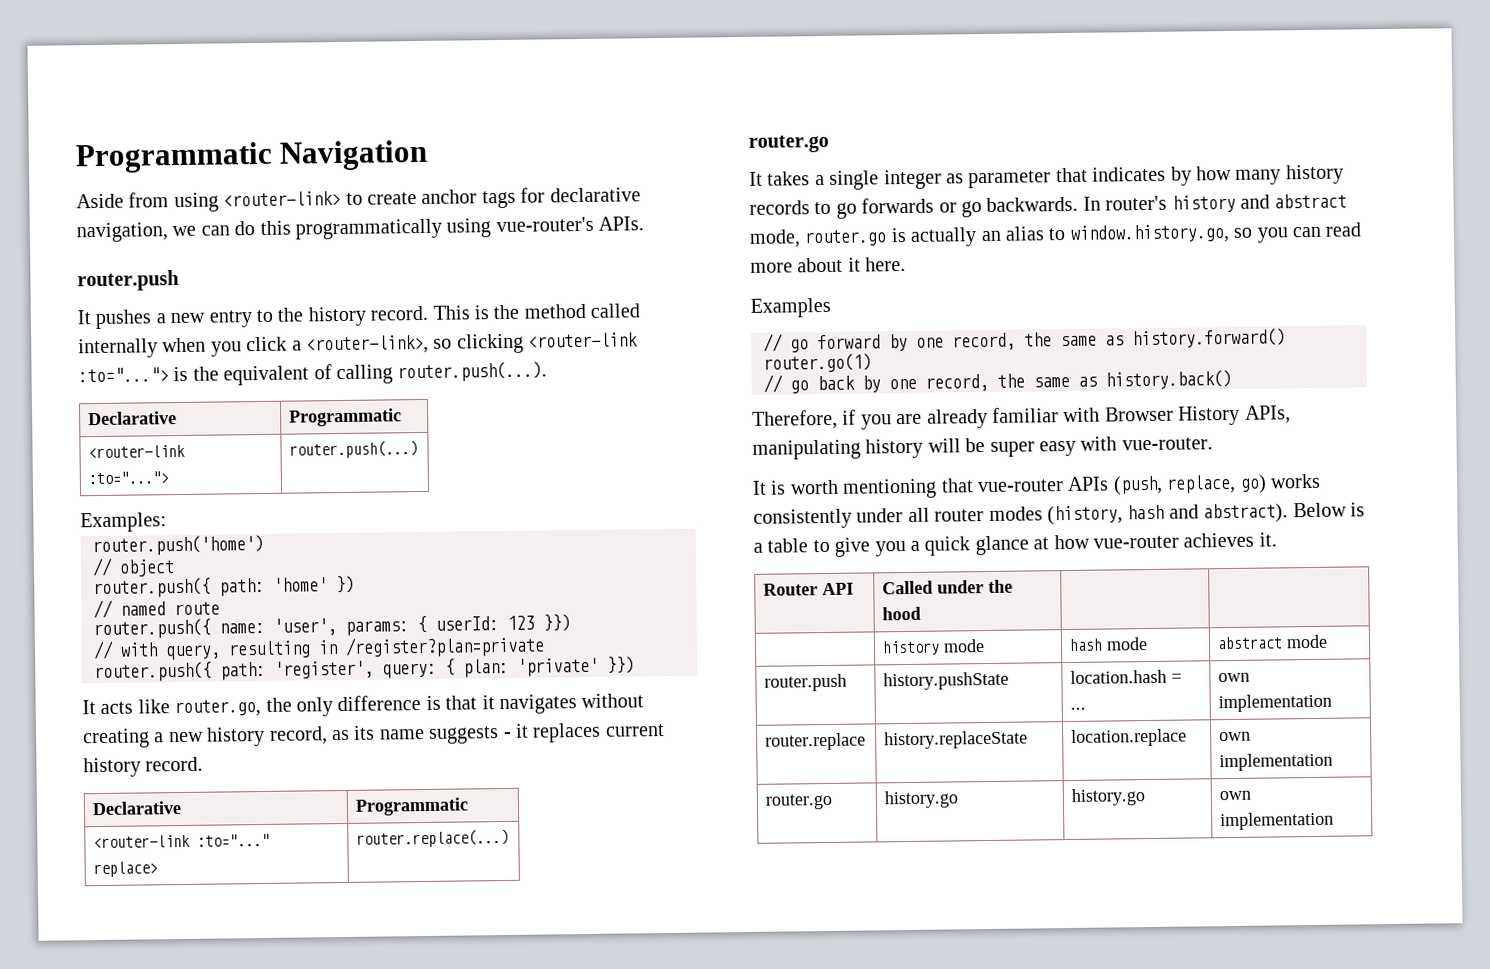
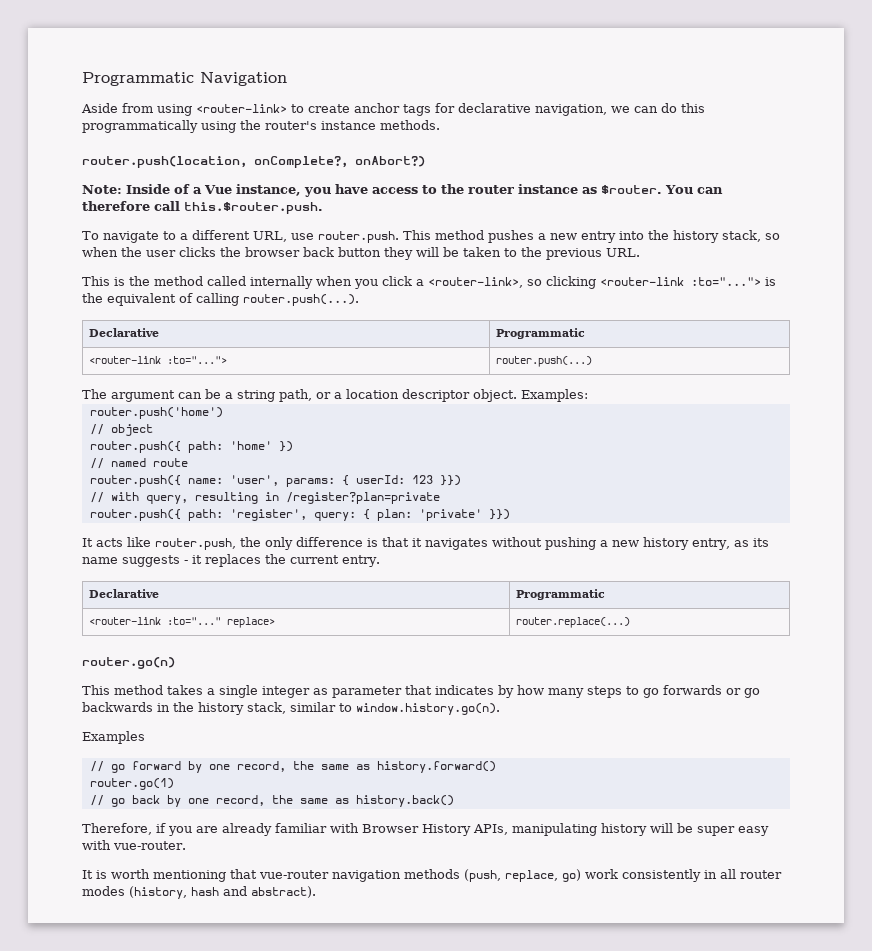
[495,216,645,233] [77,270,179,292] [77,305,429,330] vue-router's APIs. // router.push // It pushes a new entry to the history record. -> [240,120,440,130] [82,156,425,168] [82,184,723,197] [82,201,323,214] [82,230,780,243] [82,247,640,260] the router's instance methods. // router.push(location, onComplete?, onAbort?) // Note: Inside of a Vue instance, you have access to the router instance as $router. You can therefore call this.$router.push. // To navigate to a different URL, use router.push. This method pushes a new entry into the history stack, so when the user clicks the browser back button they will be taken to the previous URL. //
(419, 449) none -> [82,389,517,402] The argument can be a string path, or a location descriptor object.
[174,699,262,718] router.go, -> [155,538,236,550] router.push,
[82,728,150,749] creating -> [545,537,596,550] pushing
[268,726,328,745] record, -> [692,538,730,550] entry,
[604,724,665,737] [83,756,204,778] current history record. -> [265,554,380,567] the current entry.
[748,134,829,153] [749,171,763,186] router.go // It -> [82,657,175,669] [82,685,163,695] router.go(n) // This method
[1285,164,1344,185] [749,200,810,215] history records -> [587,686,622,698] steps
[986,193,1348,213] [749,222,1362,248] [750,256,907,273] backwards. In router's history and abstract mode, router.go is actually an alias to window.history.go, so you can read more about it here. -> [82,702,500,715] backwards in the history stack, similar to window.history.go(n).
[1067,476,1110,491] APIs -> [332,869,460,882] navigation methods
[1270,473,1321,489] [753,508,904,529] works consistently under -> [585,869,717,882] work consistently in
[1292,502,1365,518] [753,532,1277,557] [763,582,855,596] [882,579,1014,595] [882,606,922,621] [882,639,986,656] [1069,637,1149,651] [1217,634,1329,650] [764,673,848,692] [883,671,1010,691] [1070,669,1183,684] [1070,706,1087,710] [1218,672,1251,683] [1218,693,1333,713] [765,732,867,751] [884,730,1029,750] [1071,728,1188,747] [1219,731,1252,742] [1219,752,1334,772] [765,793,834,810] [884,790,960,809] [1071,788,1147,806] [1219,790,1252,801] [1220,811,1335,831] Below is a table to give you a quick glance at how vue-router achieves it. // Router API | Called under the hood | | // | history mode | hash mode | abstract mode // router.push | history.pushState | location.hash = ... | own implementation // router.replace | history.replaceState | location.replace | own implementation // router.go | history.go | history.go | own implementation -> (316, 892) none

